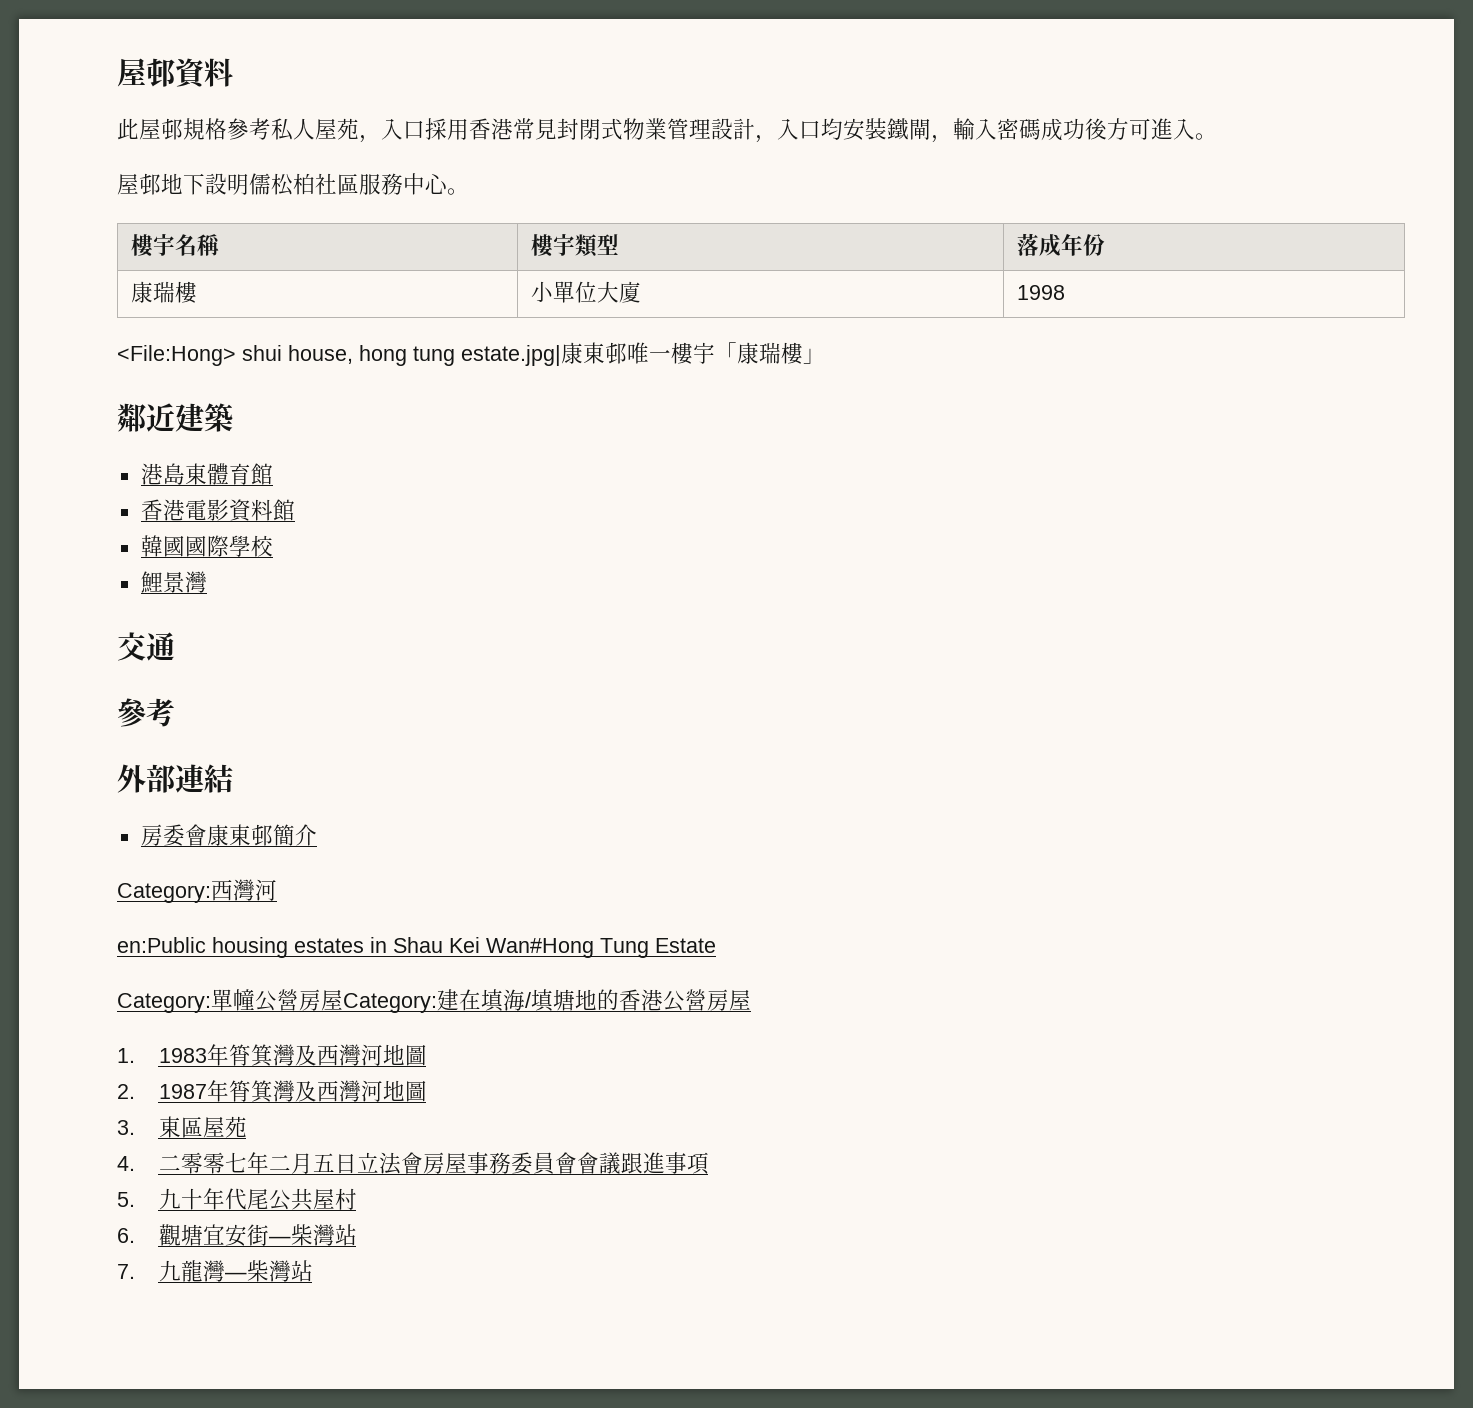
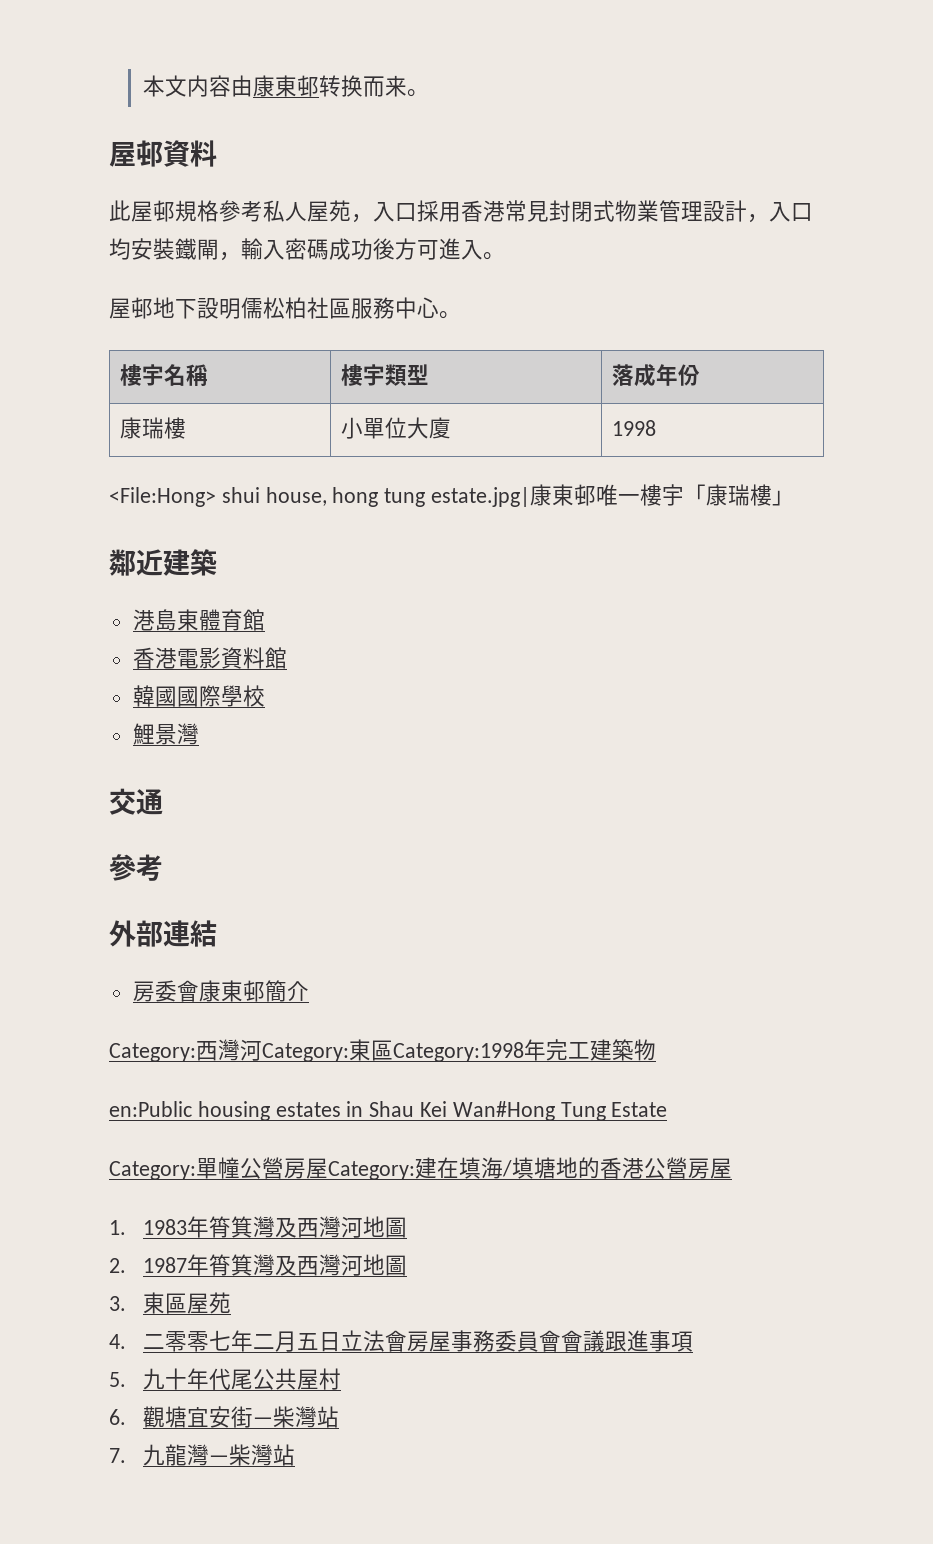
(117, 72) none -> [142,75,429,97] 本文内容由康東邨转换而来。 //
(277, 890) none -> [262,1039,656,1062] Category:東區Category:1998年完工建築物

